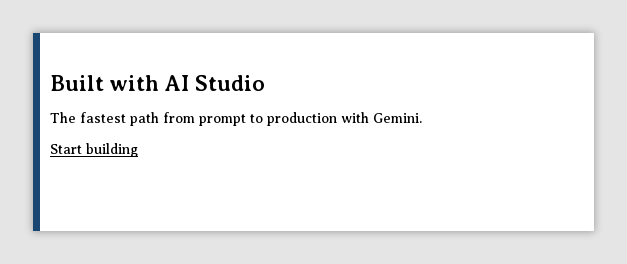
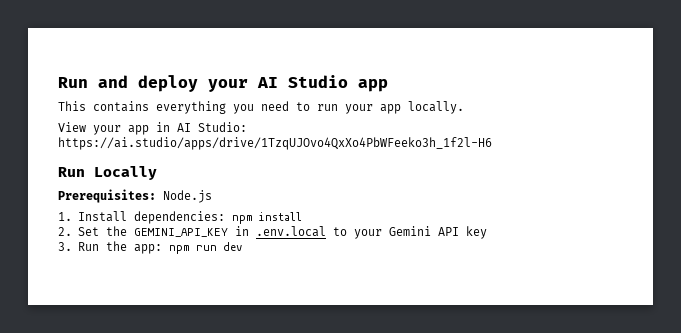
[50,75,265,91] [50,112,422,126] [50,143,138,157] Built with AI Studio // The fastest path from prompt to production with Gemini. // Start building -> [58,75,388,92] [58,101,464,114] [58,122,247,135] [58,137,492,150] [58,166,157,180] [58,189,212,203] [58,211,302,224] [58,226,487,239] [58,241,242,254] Run and deploy your AI Studio app // This contains everything you need to run your app locally. // View your app in AI Studio: https://ai.studio/apps/drive/1TzqUJOvo4QxXo4PbWFeeko3h_1f2l-H6 // Run Locally // Prerequisites: Node.js // 1. Install dependencies: npm install // 2. Set the GEMINI_API_KEY in .env.local to your Gemini API key // 3. Run the app: npm run dev

